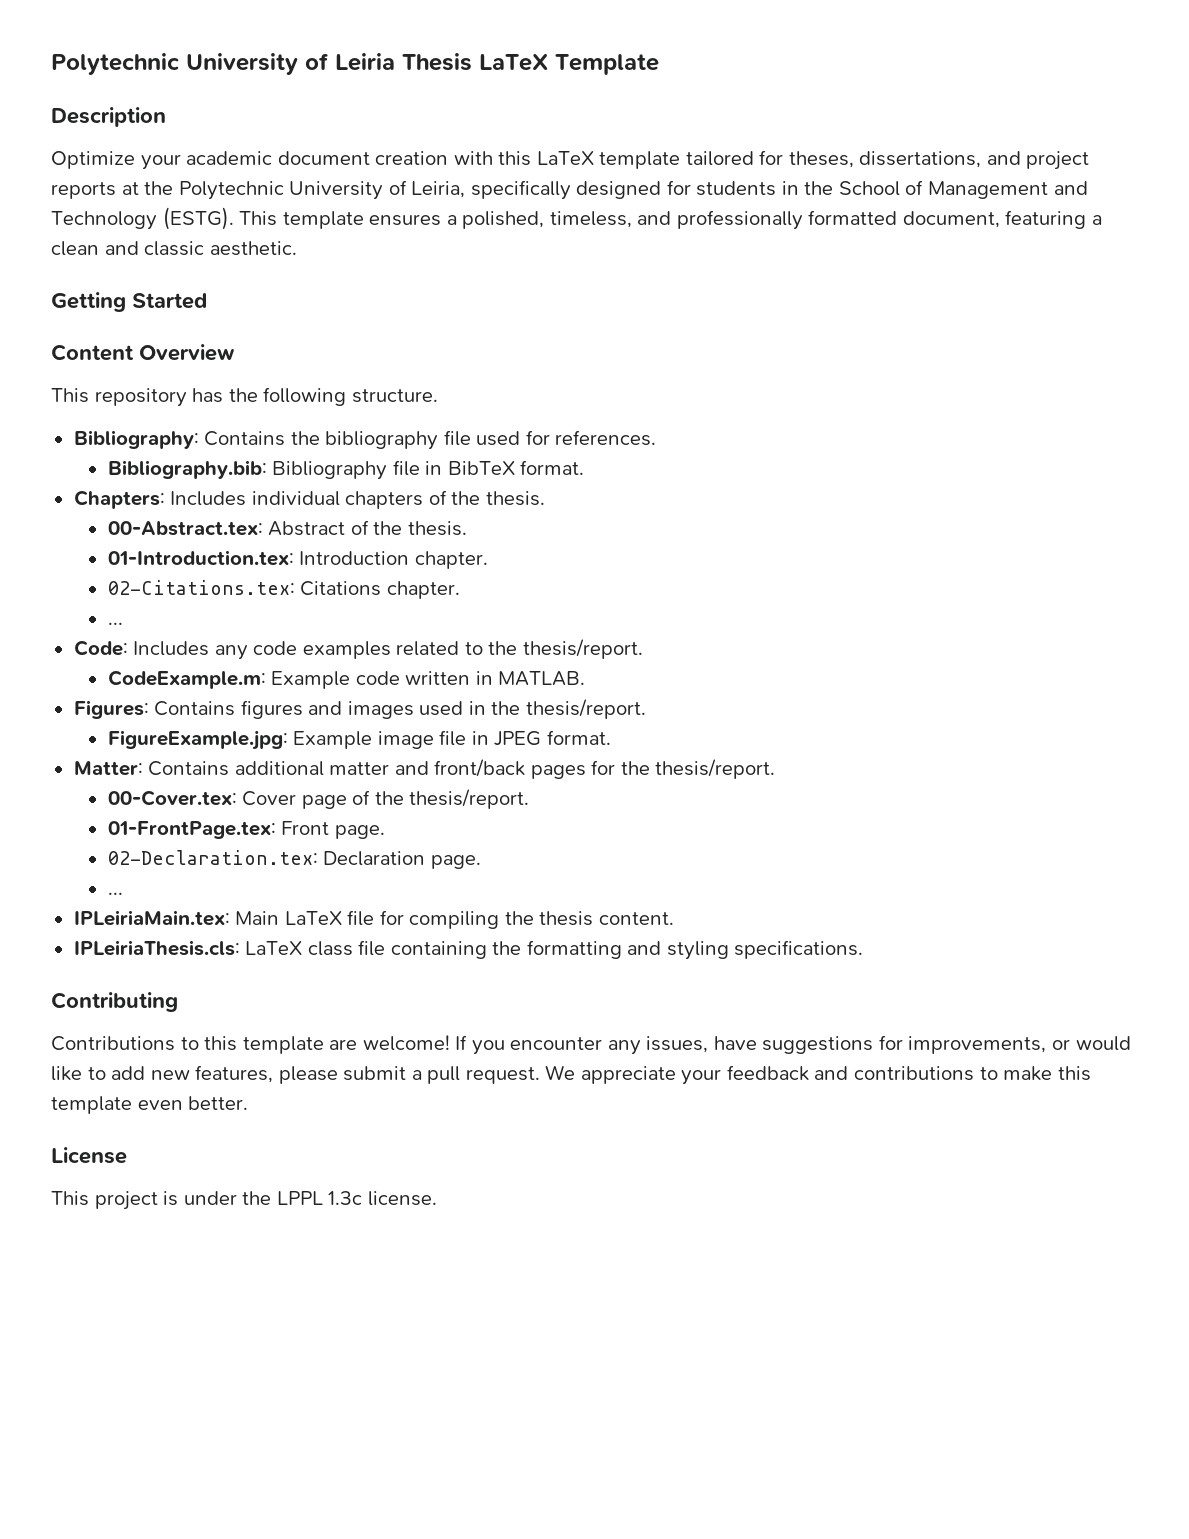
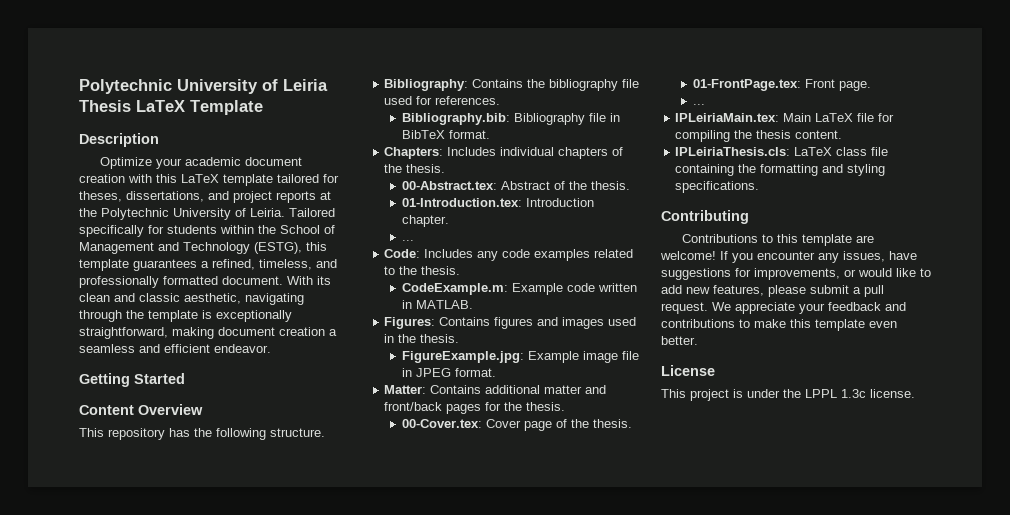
[411,180,662,200] Leiria, specifically designed -> [250,208,335,217] [79,225,144,237] Leiria. Tailored specifically
[781,181,799,195] in -> [220,225,254,234] within
[162,207,1102,230] [51,241,297,256] (ESTG). This template ensures a polished, timeless, and professionally formatted document, featuring a clean and classic aesthetic. -> [254,242,327,254] [79,259,337,271] [79,276,331,288] [79,293,304,305] [79,310,292,322] [79,327,337,339] [79,344,271,353] (ESTG), this template guarantees a refined, timeless, and professionally formatted document. With its clean and classic aesthetic, navigating through the template is exceptionally straightforward, making document creation a seamless and efficient endeavor.
[107,580,460,599] // 02-Citations.tex: Citations chapter. -> (449, 221) none
[522,639,643,659] thesis/report. -> [421,266,461,275] thesis.
[525,699,646,719] thesis/report. -> [420,334,460,343] thesis.
[655,759,776,779] thesis/report. -> [526,402,566,411] thesis.
[409,789,530,809] thesis/report. -> [592,419,632,428] thesis.
[107,850,481,869] // 02-Declaration.tex: Declaration page. -> (871, 86) none

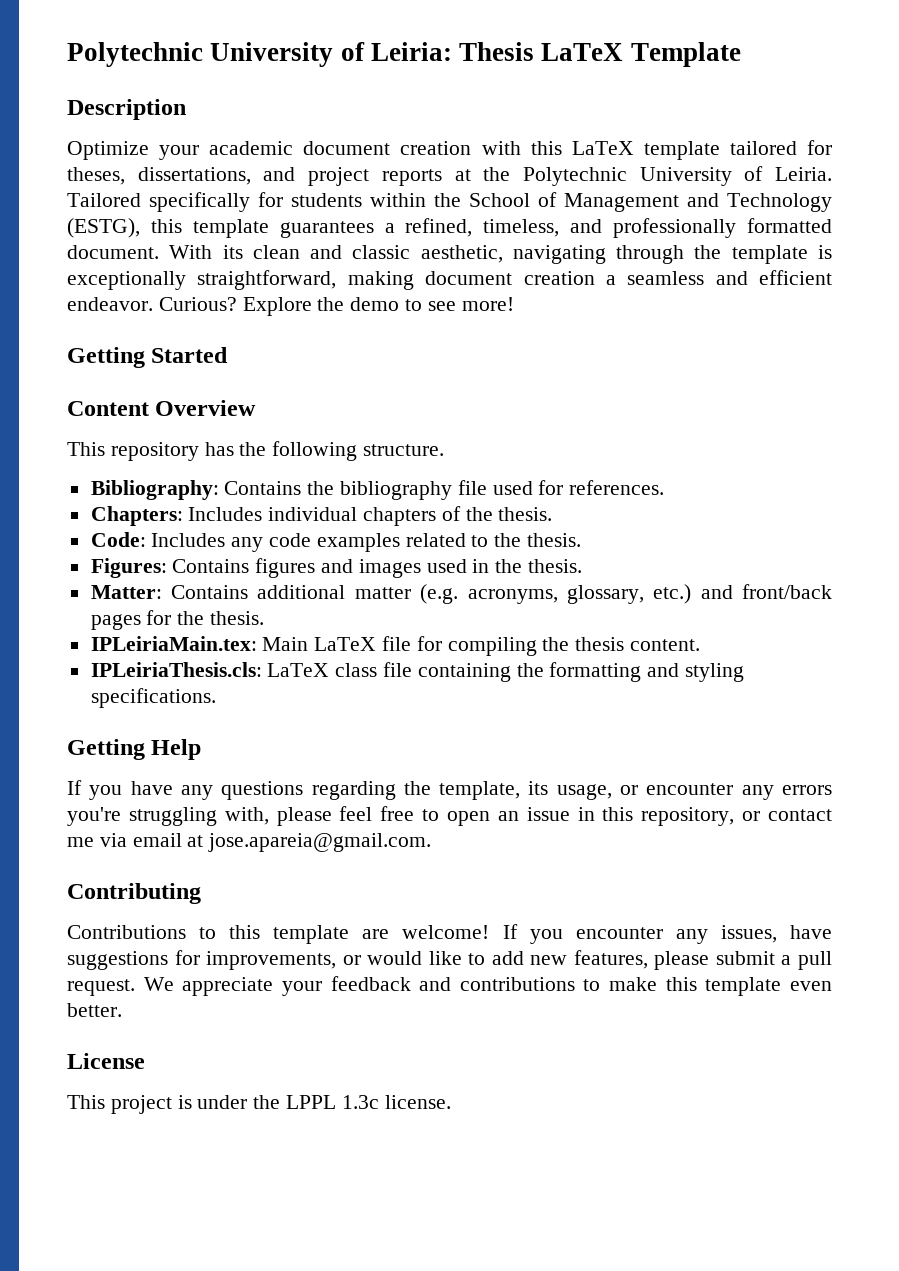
[79,79,328,94] Polytechnic University of Leiria -> [67,42,452,67] Polytechnic University of Leiria:
(271, 348) none -> [158,297,514,316] Curious? Explore the demo to see more!
[401,113,620,125] [401,130,490,139] // Bibliography.bib: Bibliography file in BibTeX format. -> (665, 487) none
[401,181,630,190] [401,198,594,207] [401,215,449,227] [401,240,414,241] // 00-Abstract.tex: Abstract of the thesis. // 01-Introduction.tex: Introduction chapter. // ... -> (553, 514) none
[401,283,637,295] [401,300,473,309] // CodeExample.m: Example code written in MATLAB. -> (582, 540) none
[401,351,639,363] [401,368,496,377] // FigureExample.jpg: Example image file in JPEG format. -> (583, 566) none
(583, 389) none -> [420,584,692,604] (e.g. acronyms, glossary, etc.)
[401,419,632,431] [692,79,871,91] [692,104,705,105] // 00-Cover.tex: Cover page of the thesis. // 01-FrontPage.tex: Front page. // ... -> (265, 618) none
(760, 187) none -> [67,739,202,760] [67,780,832,800] [67,806,832,826] [67,833,432,852] // Getting Help // If you have any questions regarding the template, its usage, or encounter any errors you're struggling with, please feel free to open an issue in this repository, or contact me via email at jose.apareia@gmail.com.

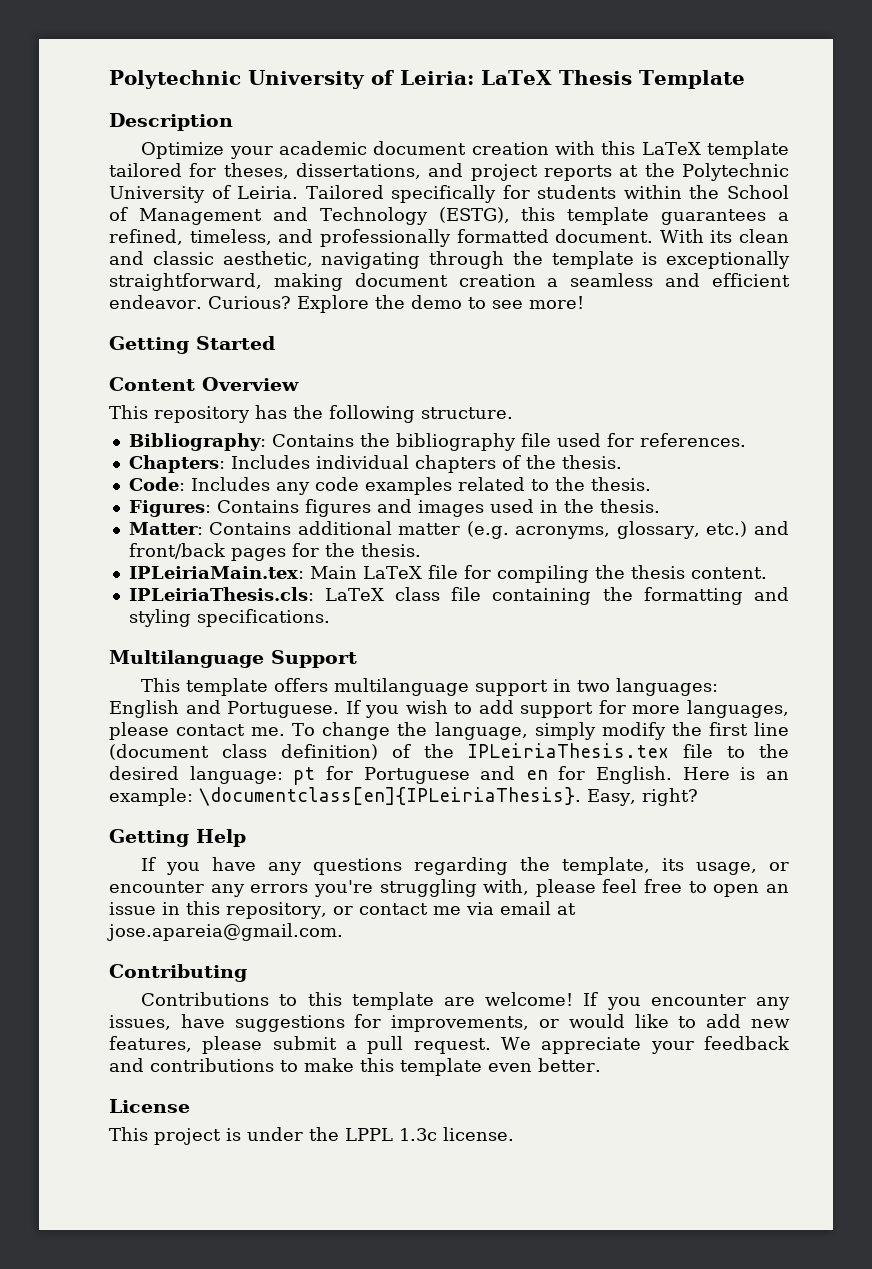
[459,42,624,61] Thesis LaTeX -> [481,70,632,85] LaTeX Thesis
(216, 698) none -> [109,650,357,668] [141,678,719,696] [109,700,789,718] [109,722,789,740] [109,743,789,760] [109,766,789,785] [109,787,698,806] // Multilanguage Support // This template offers multilanguage support in two languages: English and Portuguese. If you wish to add support for more languages, please contact me. To change the language, simply modify the first line (document class definition) of the IPLeiriaThesis.tex file to the desired language: pt for Portuguese and en for English. Here is an example: \documentclass[en]{IPLeiriaThesis}. Easy, right?

